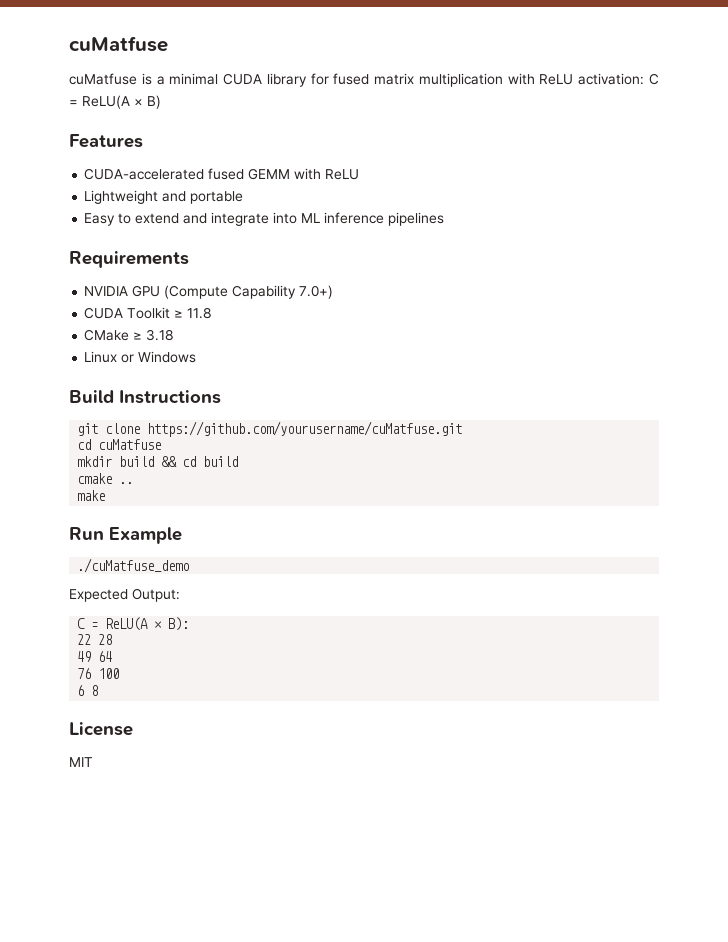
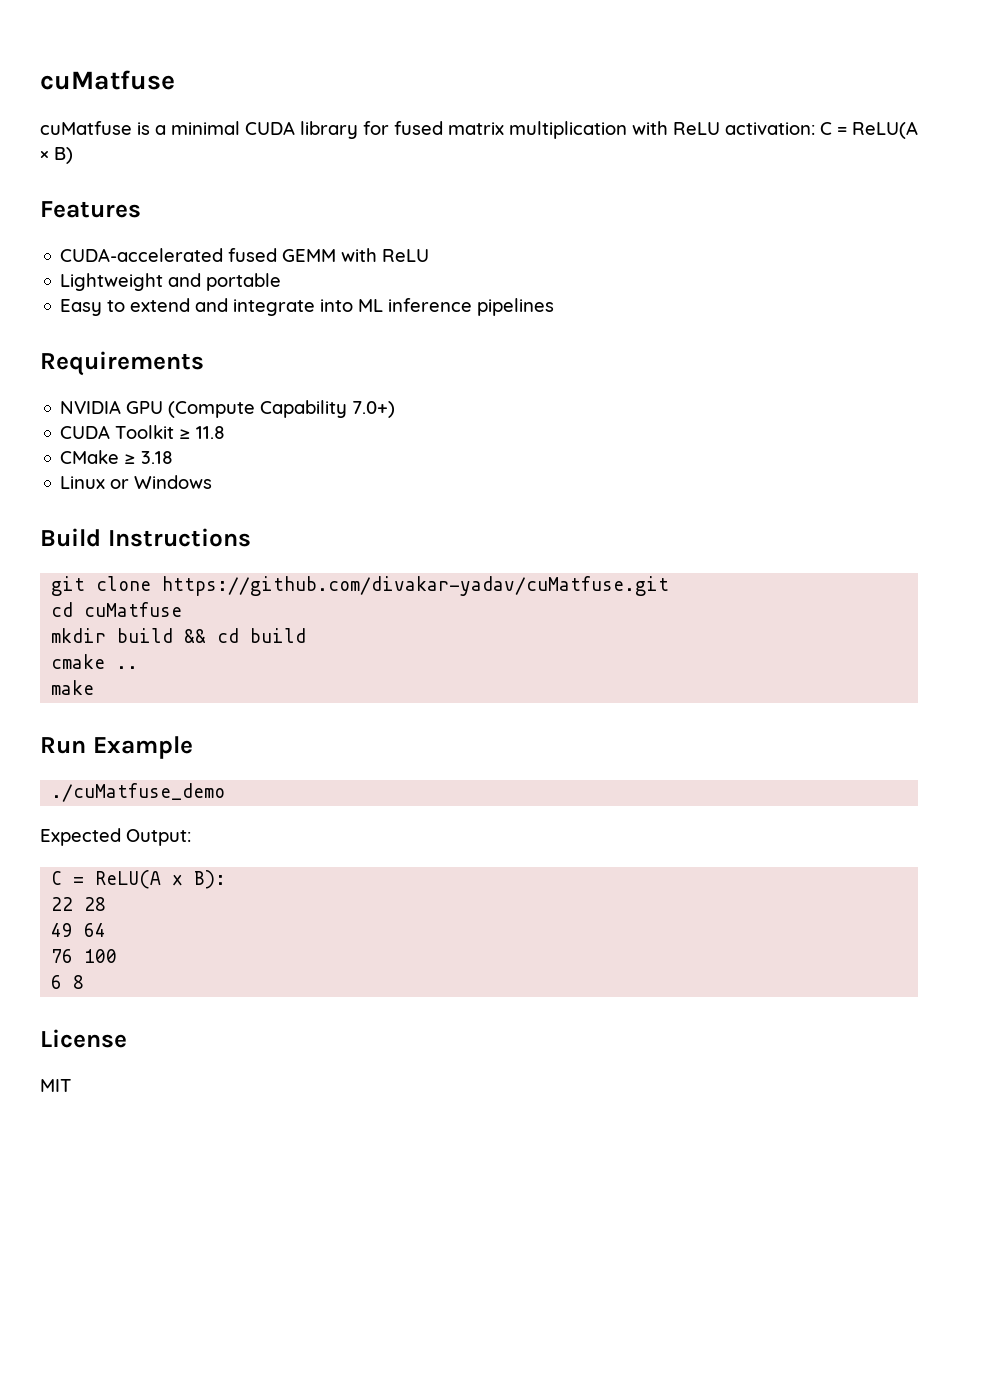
[147,421,463,437] https://github.com/yourusername/cuMatfuse.git -> [162,576,670,596] https://github.com/divakar-yadav/cuMatfuse.git

